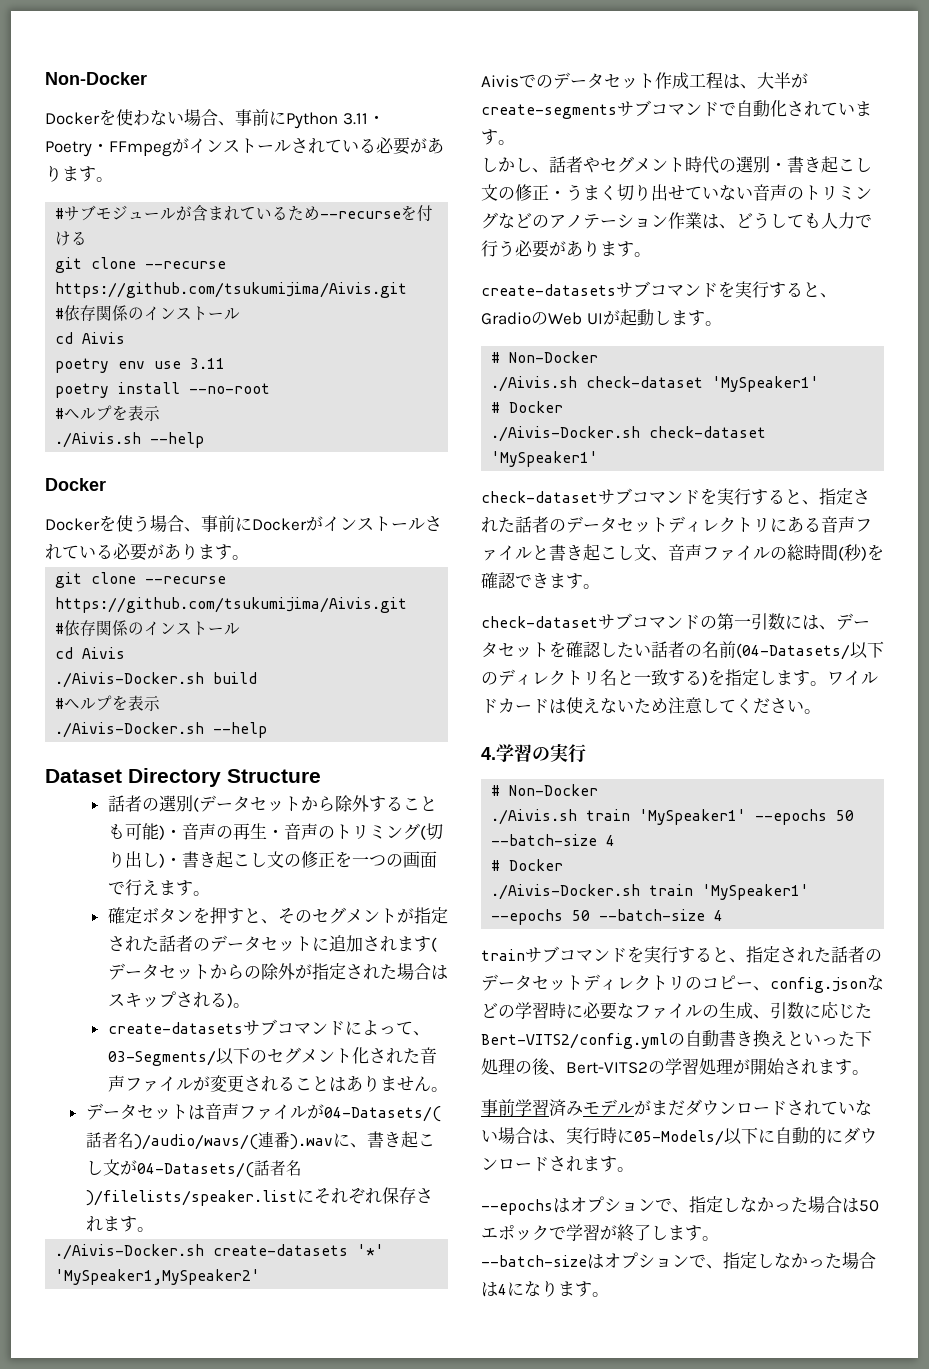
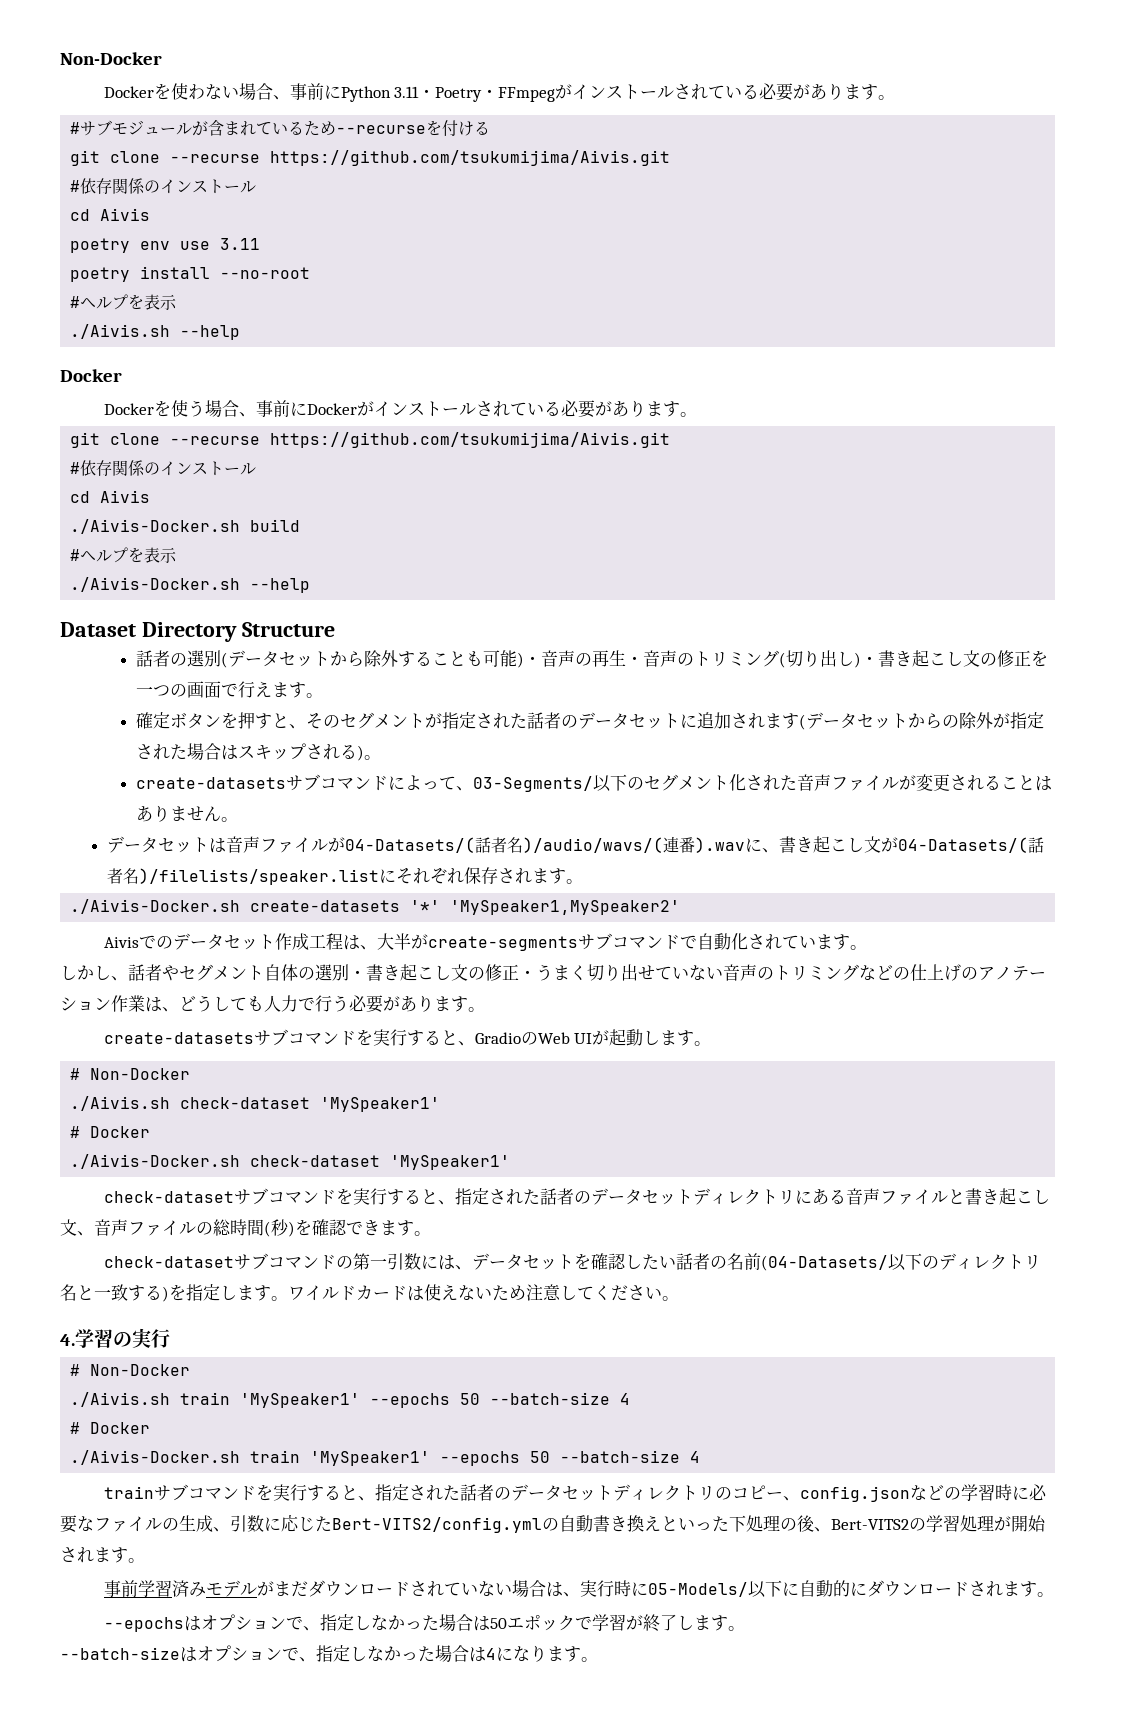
[685,156,719,174] 時代 -> [264,964,298,981] 自体
(549, 221) none -> [910,964,978,981] 仕上げの

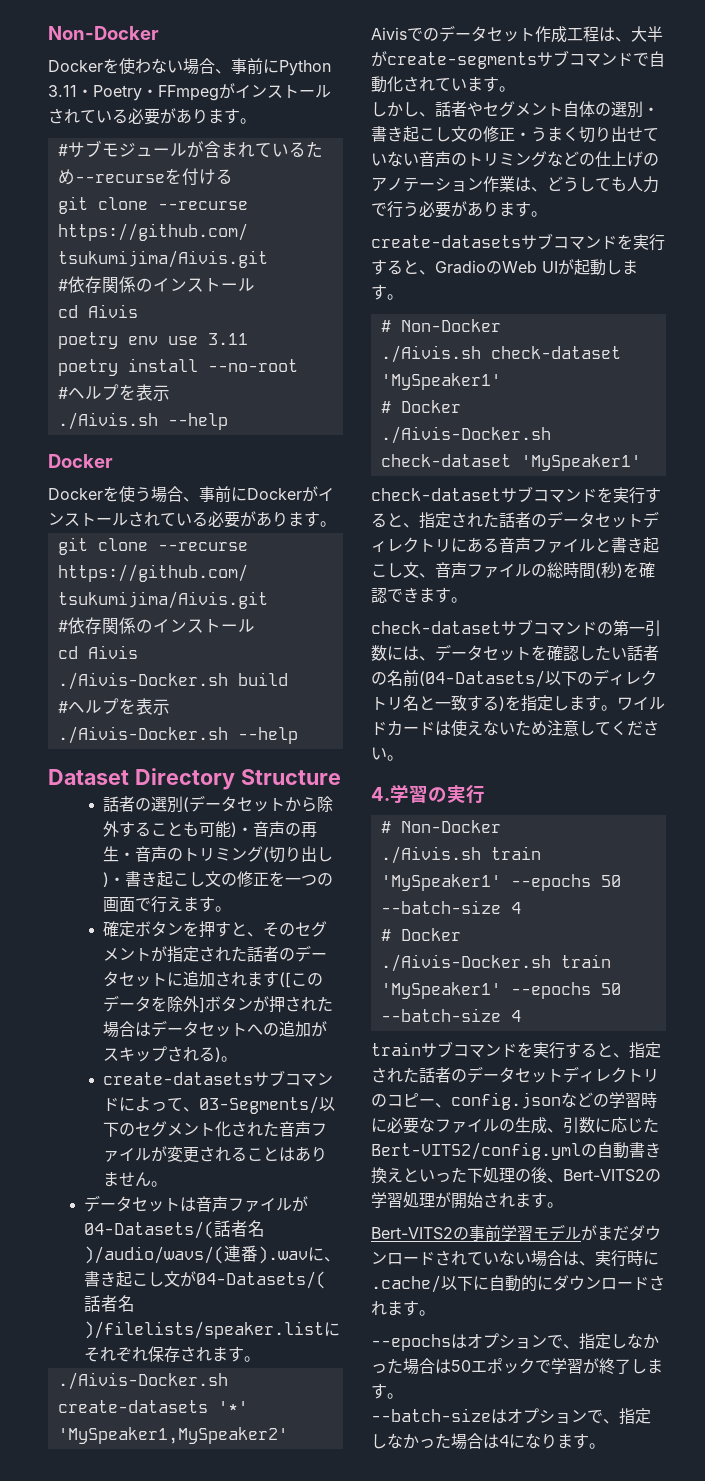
[799,712,1045,730] [136,743,239,760] (データセットからの除外が指定された場合は -> [279,972,324,988] [103,995,334,1013] [103,1020,328,1038] ([このデータを除外]ボタンが押された場合はデータセットへの追加が
(145, 1560) none -> [371,1227,469,1240] Bert-VITS2の
[171,1580,206,1597] 済み -> (533, 1233) none
[647,1582,748,1597] 05-Models/ -> [371,1275,441,1293] .cache/

